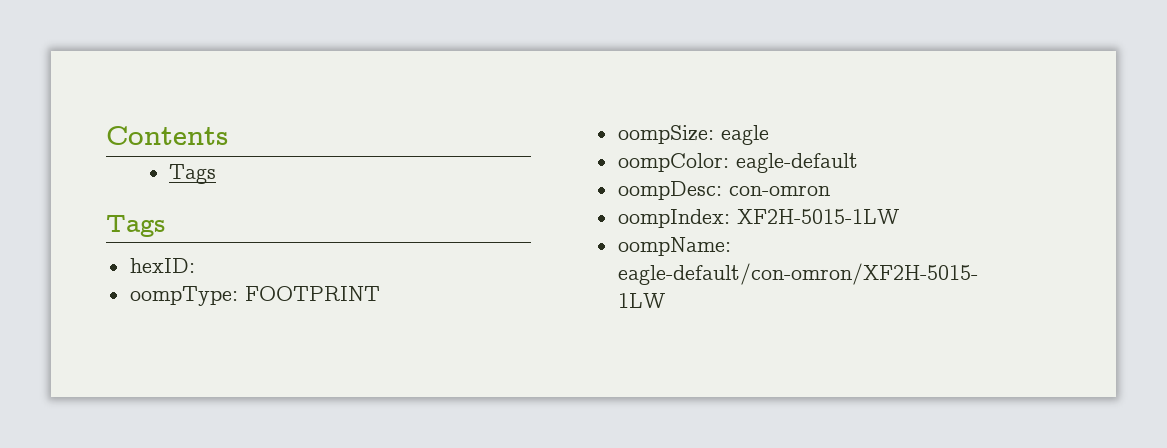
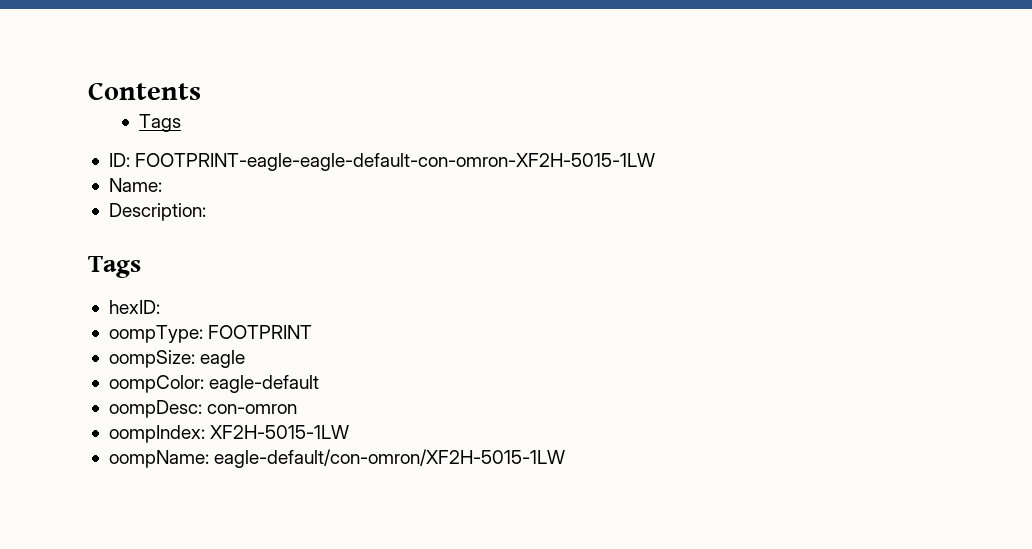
(217, 174) none -> [108,153,656,171] [108,178,162,192] [108,203,206,221] // ID: FOOTPRINT-eagle-eagle-default-con-omron-XF2H-5015-1LW // Name: // Description:

